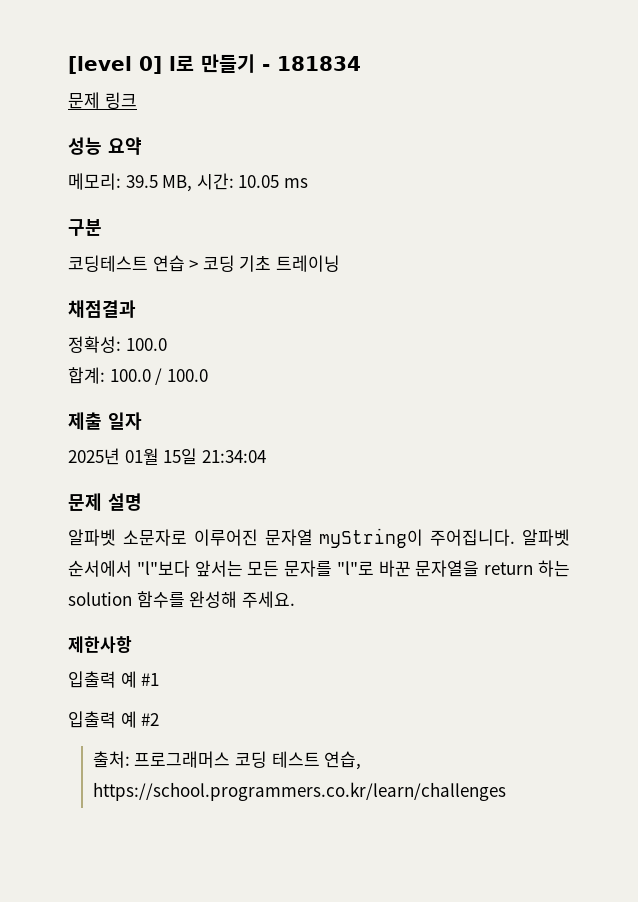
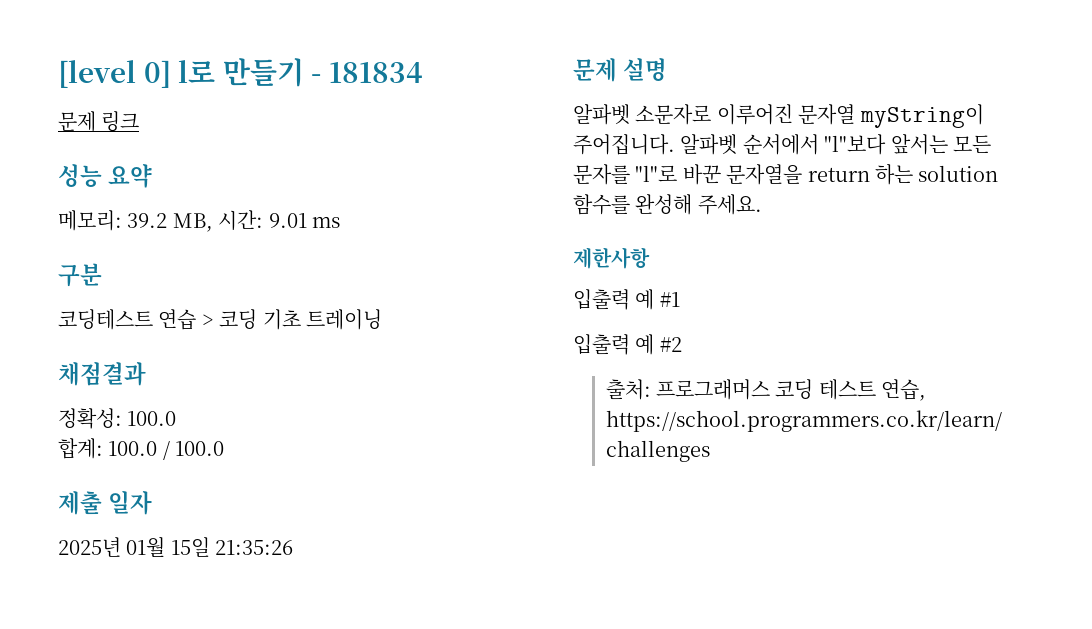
[125,175,158,188] 39.5 -> [127,213,168,228] 39.2
[238,175,280,188] 10.05 -> [268,213,307,228] 9.01
[201,450,266,463] 21:34:04 -> [215,540,294,555] 21:35:26

